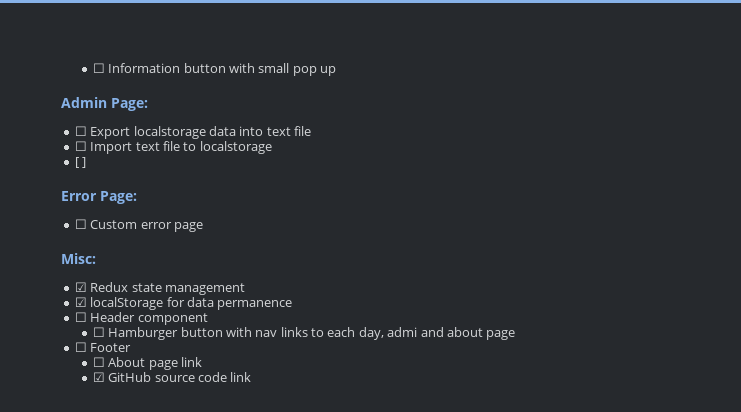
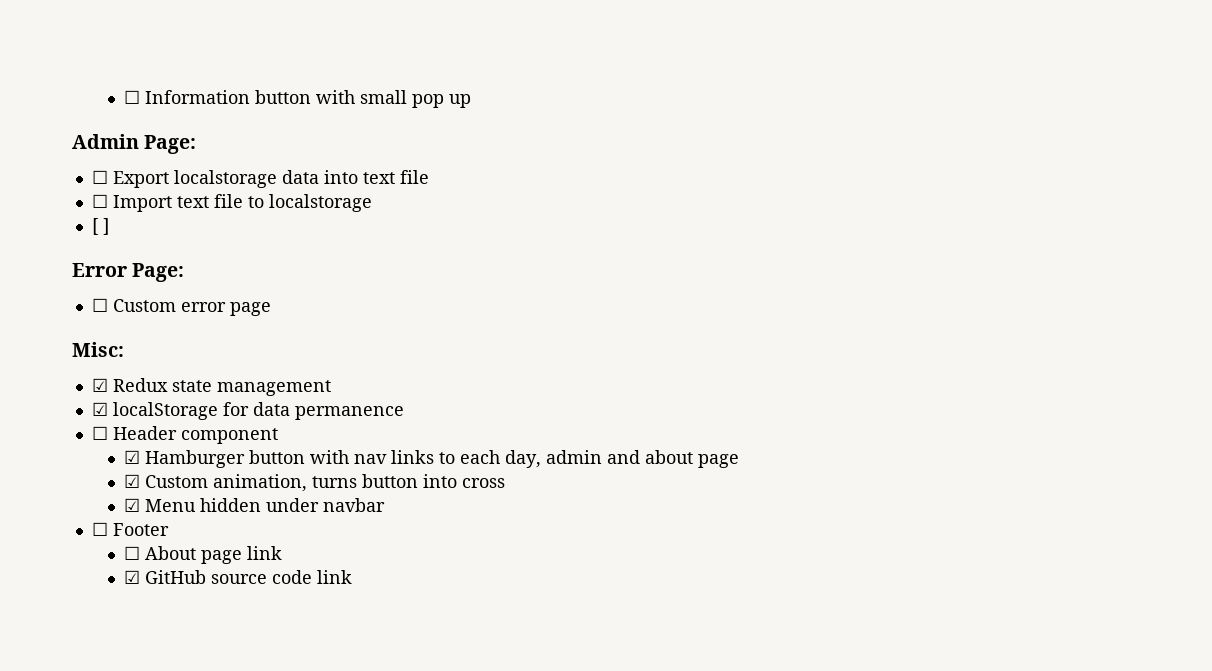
[92,327,105,337] ☐ -> [123,450,140,464] ☑
[387,327,418,337] admi -> [545,450,602,464] admin
(516, 335) none -> [123,474,505,492] [123,498,385,512] // ☑ Custom animation, turns button into cross // ☑ Menu hidden under navbar

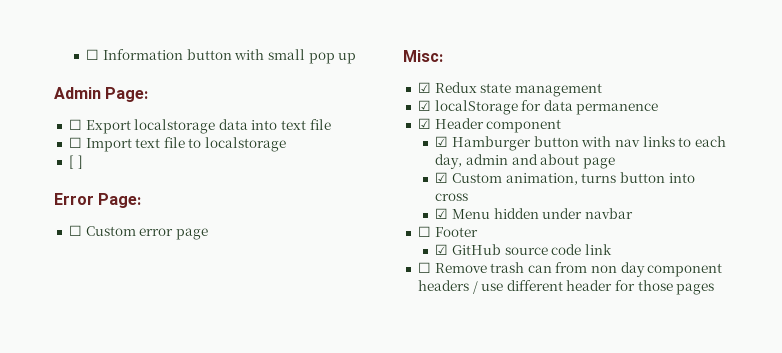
[91,426,108,440] ☐ -> [417,118,431,129] ☑
[123,546,282,564] // ☐ About page link -> (478, 232) none
(352, 577) none -> [417,262,723,277] [417,280,715,295] // ☐ Remove trash can from non day component headers / use different header for those pages

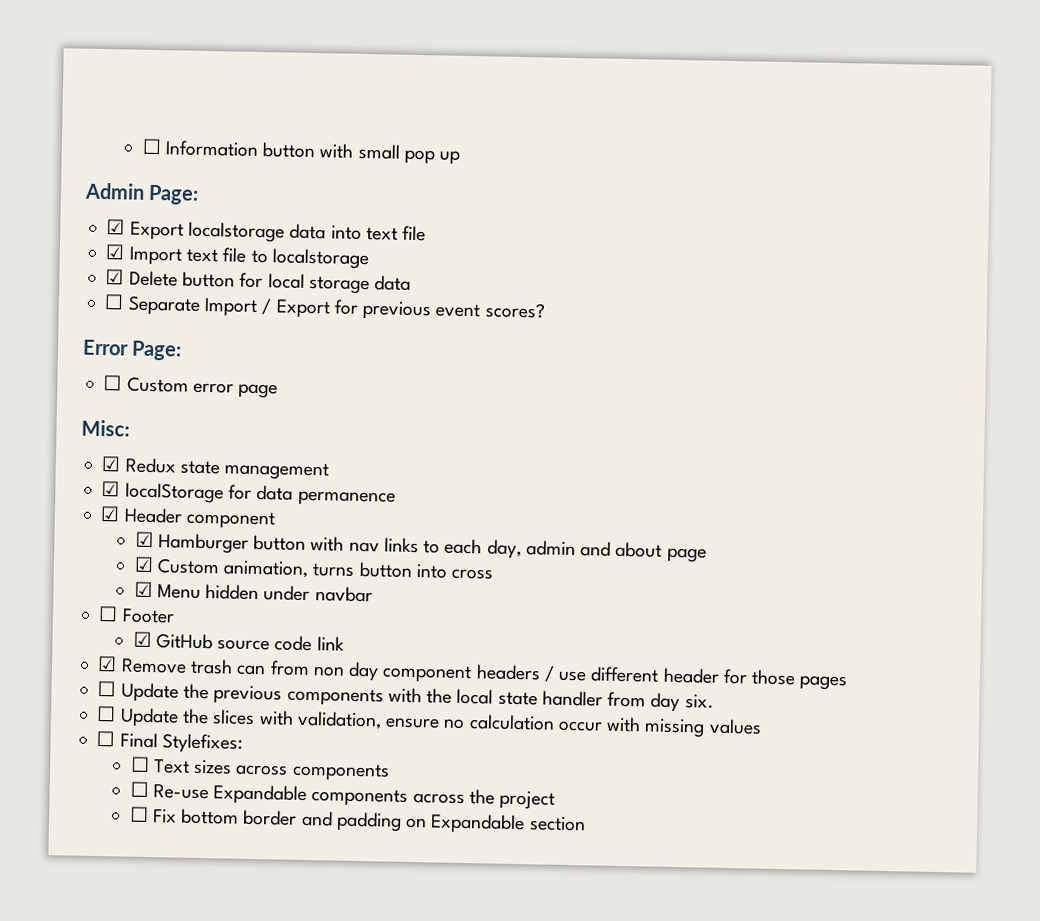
[68,119,82,130] ☐ -> [106,219,126,235] ☑
[68,137,82,148] ☐ -> [105,244,126,260] ☑
[68,155,83,169] [ ] -> [105,269,412,295] [104,294,545,321] ☑ Delete button for local storage data // ☐ Separate Import / Export for previous event scores?
[417,262,431,273] ☐ -> [97,656,118,672] ☑
(715, 289) none -> [97,681,714,713] [96,706,762,738] [96,730,243,754] [130,756,390,782] [129,781,556,810] [129,806,586,835] // ☐ Update the previous components with the local state handler from day six. // ☐ Update the slices with validation, ensure no calculation occur with missing values // ☐ Final Stylefixes: // ☐ Text sizes across components // ☐ Re-use Expandable components across the project // ☐ Fix bottom border and padding on Expandable section

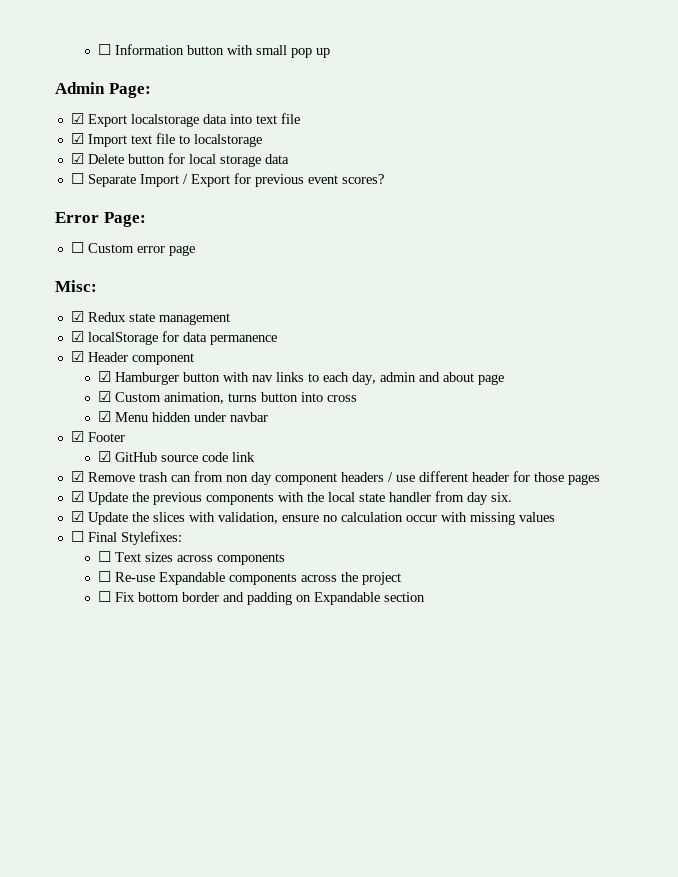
[98,606,119,622] ☐ -> [70,431,84,442] ☑
[97,681,117,697] ☐ -> [70,491,84,502] ☑
[96,706,117,722] ☐ -> [70,511,84,522] ☑

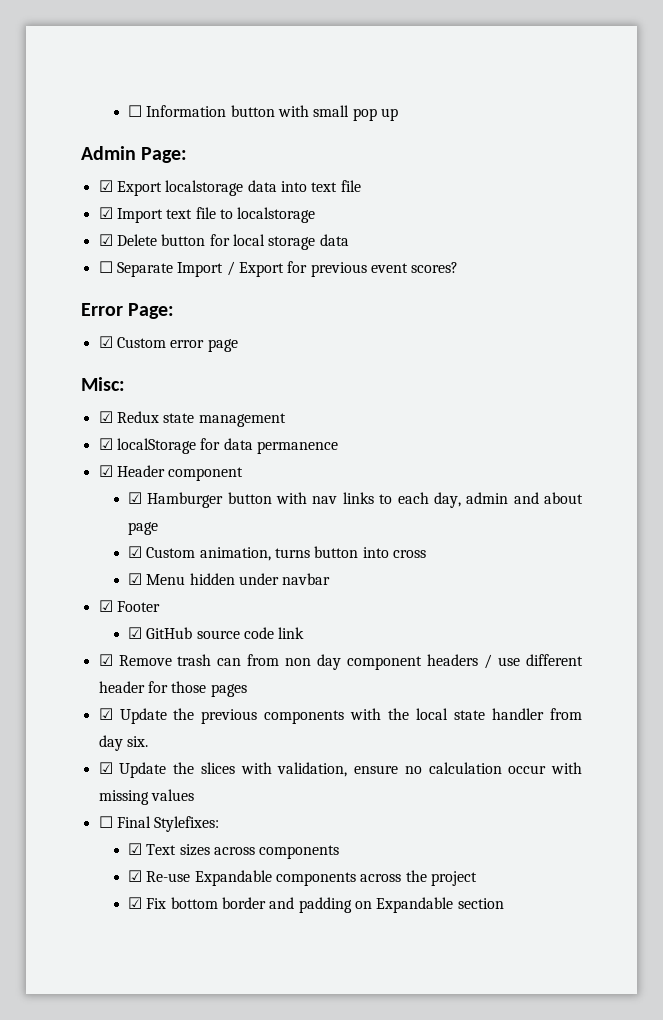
[70,242,84,253] ☐ -> [98,336,113,348] ☑
[97,551,111,562] ☐ -> [128,843,143,855] ☑
[97,571,111,582] ☐ -> [128,870,143,882] ☑
[97,591,111,602] ☐ -> [128,897,143,909] ☑

